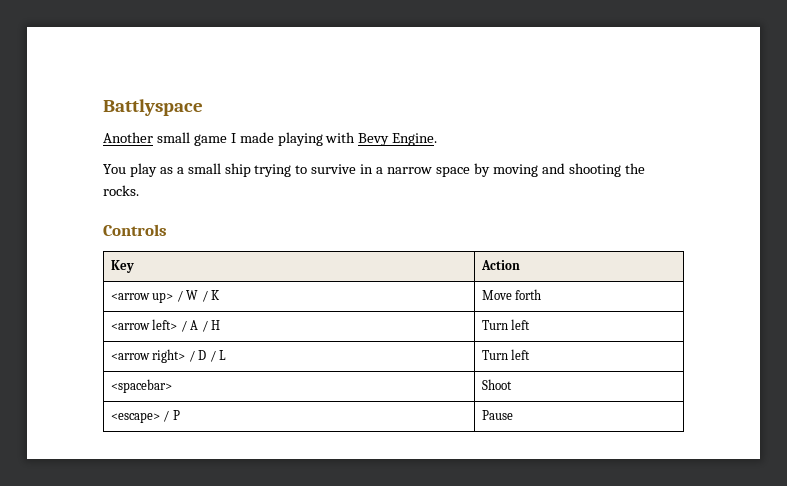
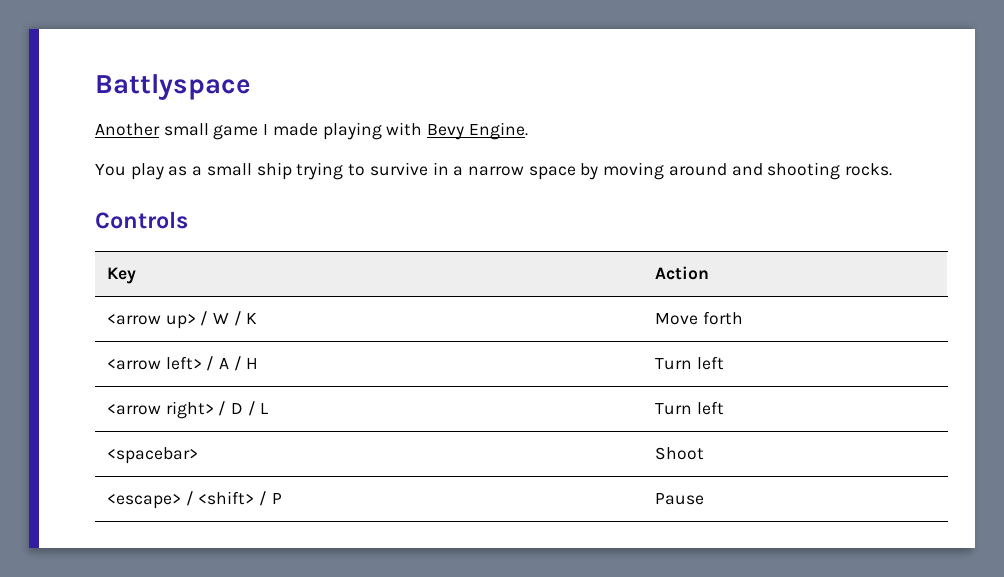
(538, 170) none -> [668,163,727,176] around
[624,163,645,174] the -> (841, 171) none
(170, 416) none -> [198,491,267,506] <shift> /

